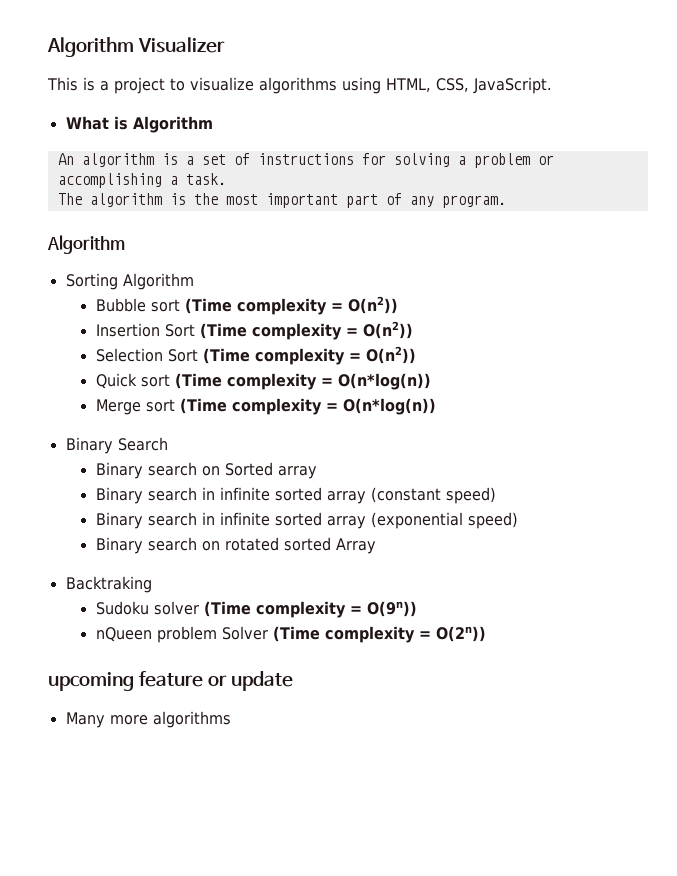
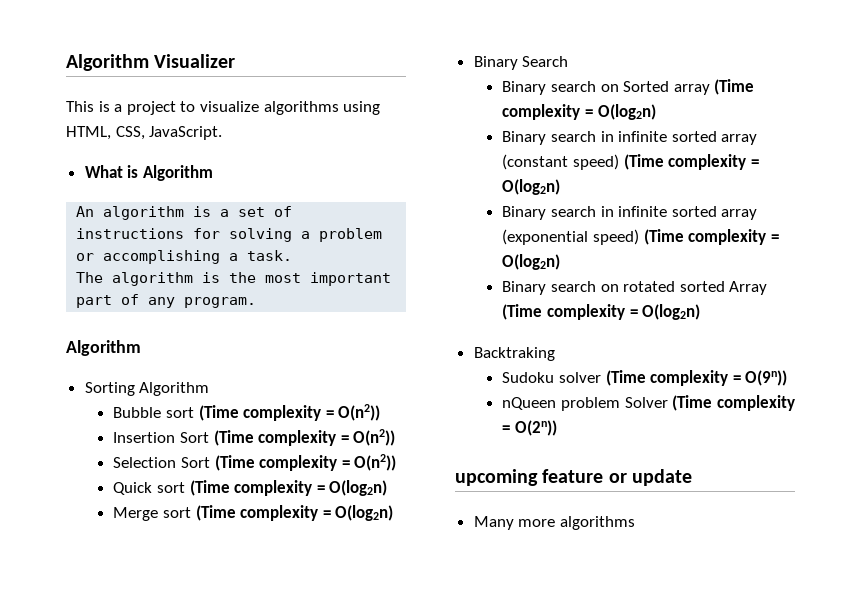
[337,373,431,390] О(n*log(n)) -> [329,480,388,496] О(log2n)
[342,398,436,415] О(n*log(n)) -> [335,505,394,521] О(log2n)
(317, 472) none -> [714,79,755,95] [502,104,656,120] (Time complexity = О(log2n)
(496, 495) none -> [623,154,759,170] [502,179,561,195] (Time complexity = О(log2n)
(518, 520) none -> [643,229,779,245] [502,254,561,270] (Time complexity = О(log2n)
(376, 546) none -> [502,304,701,320] (Time complexity = О(log2n)

